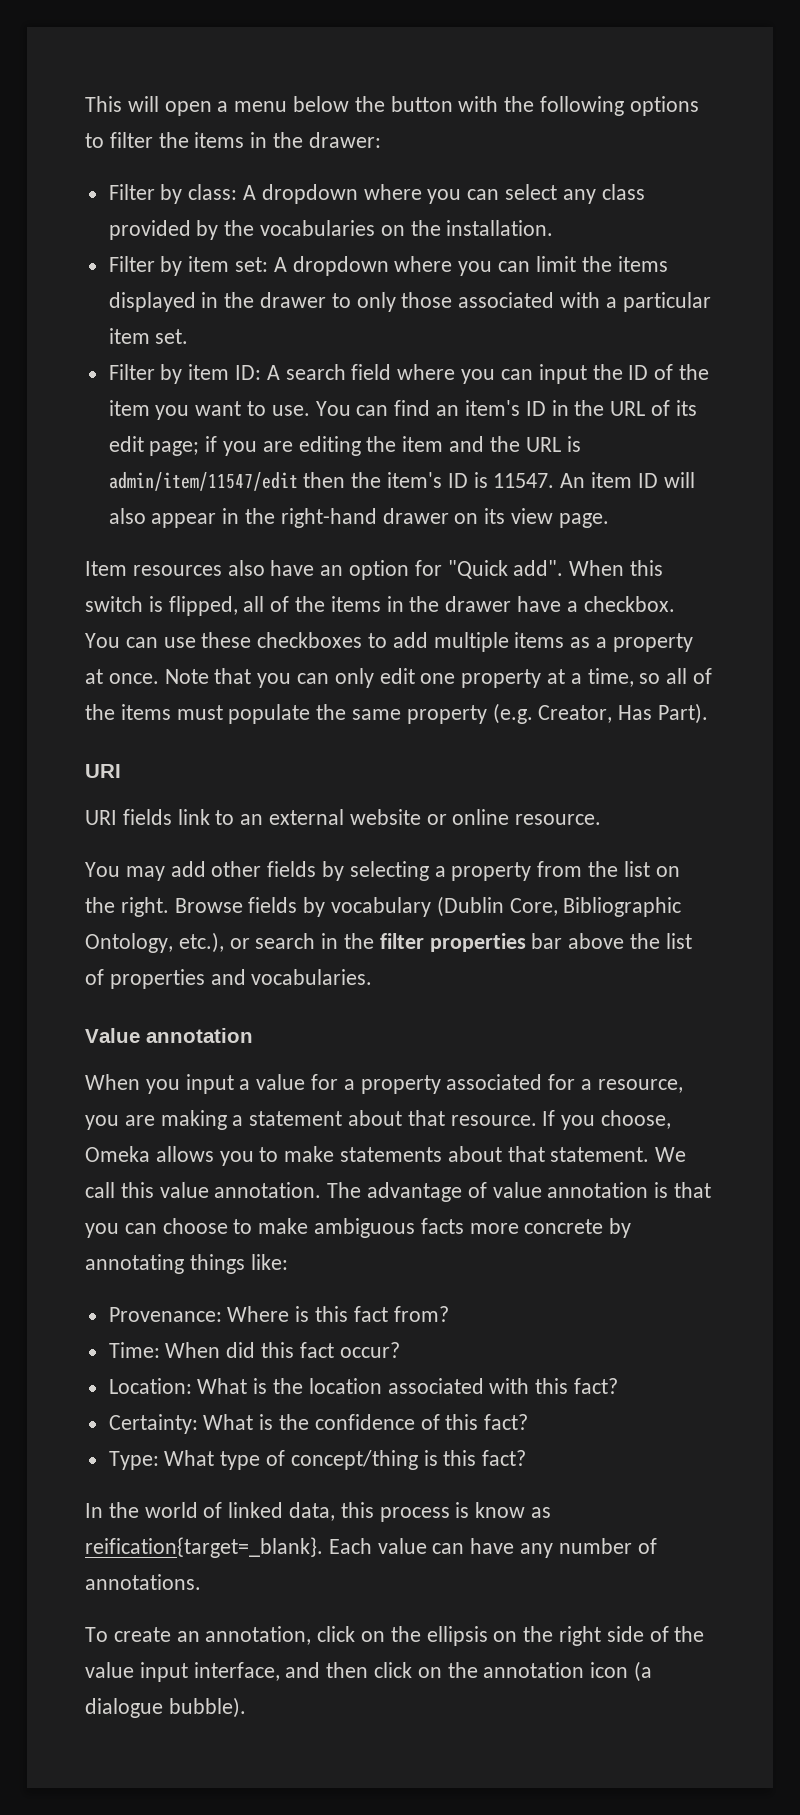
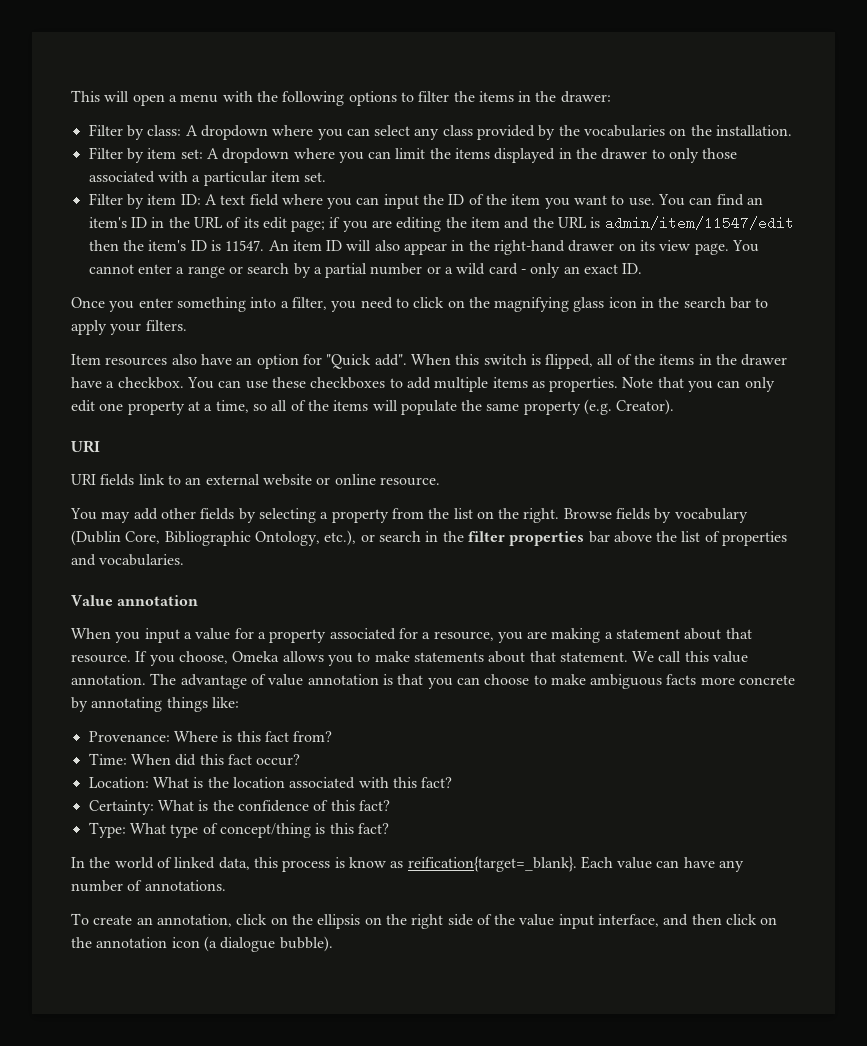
[293,96,453,112] below the button -> (219, 98) none
[285,364,346,380] search -> [220,195,246,205] text
(609, 520) none -> [732,240,760,252] [88,263,643,278] [71,297,769,312] [71,320,187,335] You cannot enter a range or search by a partial number or a wild card - only an exact ID. // Once you enter something into a filter, you need to click on the magnifying glass icon in the search bar to apply your filters.
[596,633,693,652] [85,669,159,684] a property at once. -> [549,377,619,392] properties.
[176,705,223,720] must -> [372,400,398,411] will
[538,703,709,724] Creator, Has Part). -> [616,399,675,415] Creator).

